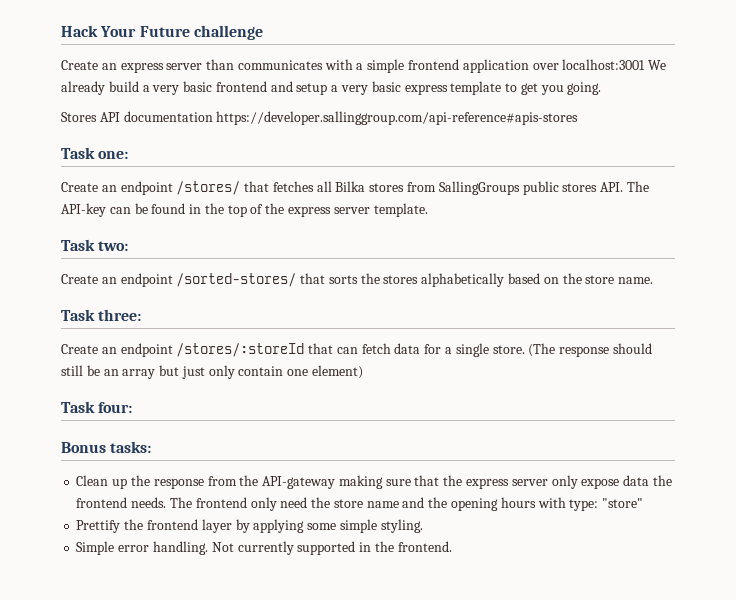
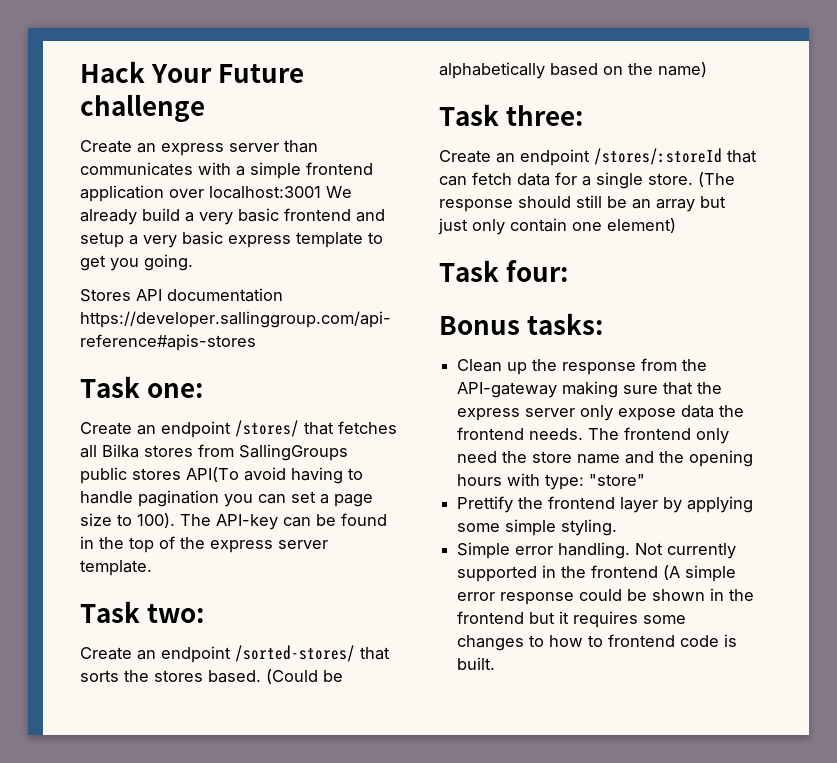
[600,182,624,192] API. -> [186,467,363,484] [80,490,373,507] [80,513,175,528] API(To avoid having to handle pagination you can set a page size to 100).
(419, 279) none -> [208,669,343,684] based. (Could be
[585,275,654,284] store name. -> [658,62,707,77] name)
[397,541,452,552] frontend. -> [591,565,737,582] [457,588,755,605] [457,611,687,628] [457,634,738,651] [457,657,496,670] frontend (A simple error response could be shown in the frontend but it requires some changes to how to frontend code is built.

